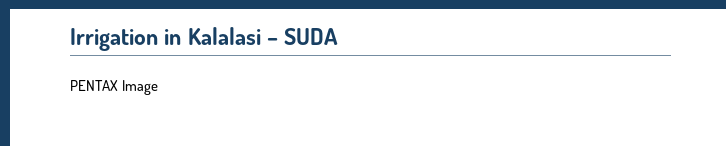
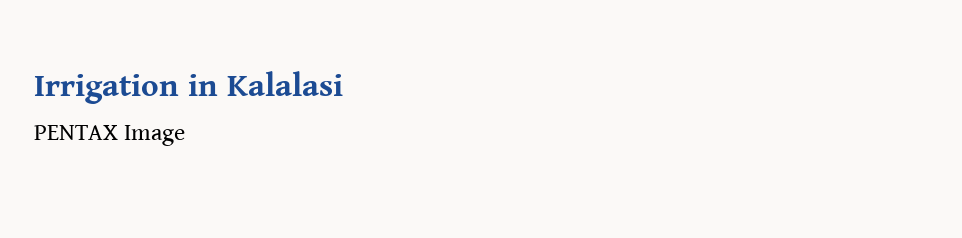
[267,28,339,45] – SUDA -> (343, 83) none

